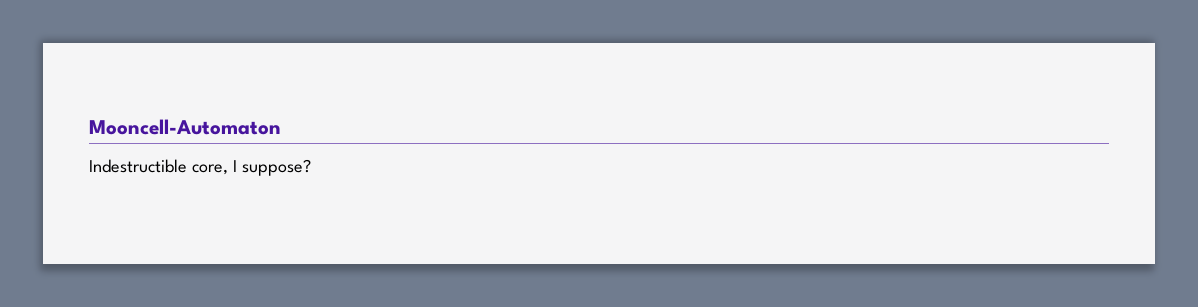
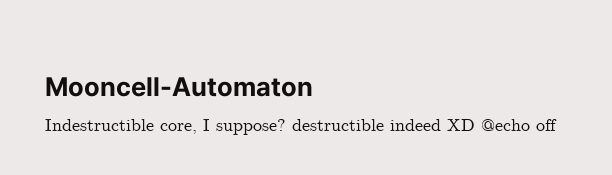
(311, 167) none -> [292,119,557,131] destructible indeed XD @echo off

